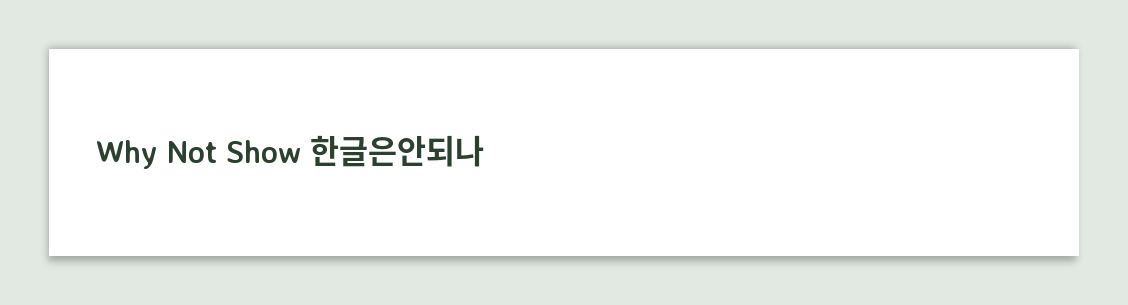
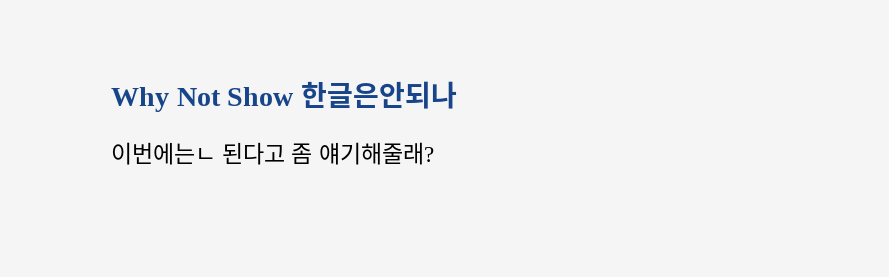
(484, 151) none -> [111,142,434,165] // 이번에는ㄴ 된다고 좀 얘기해줄래?

